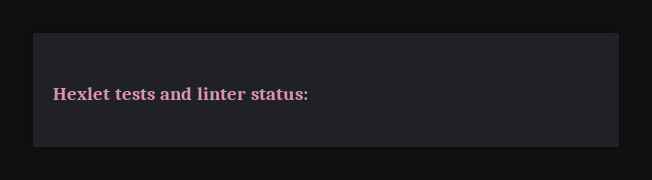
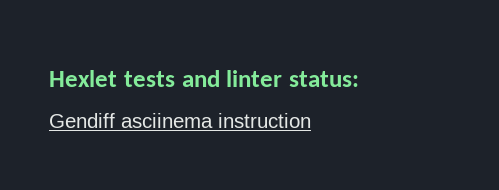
(308, 94) none -> [49,113,311,128] // Gendiff asciinema instruction

